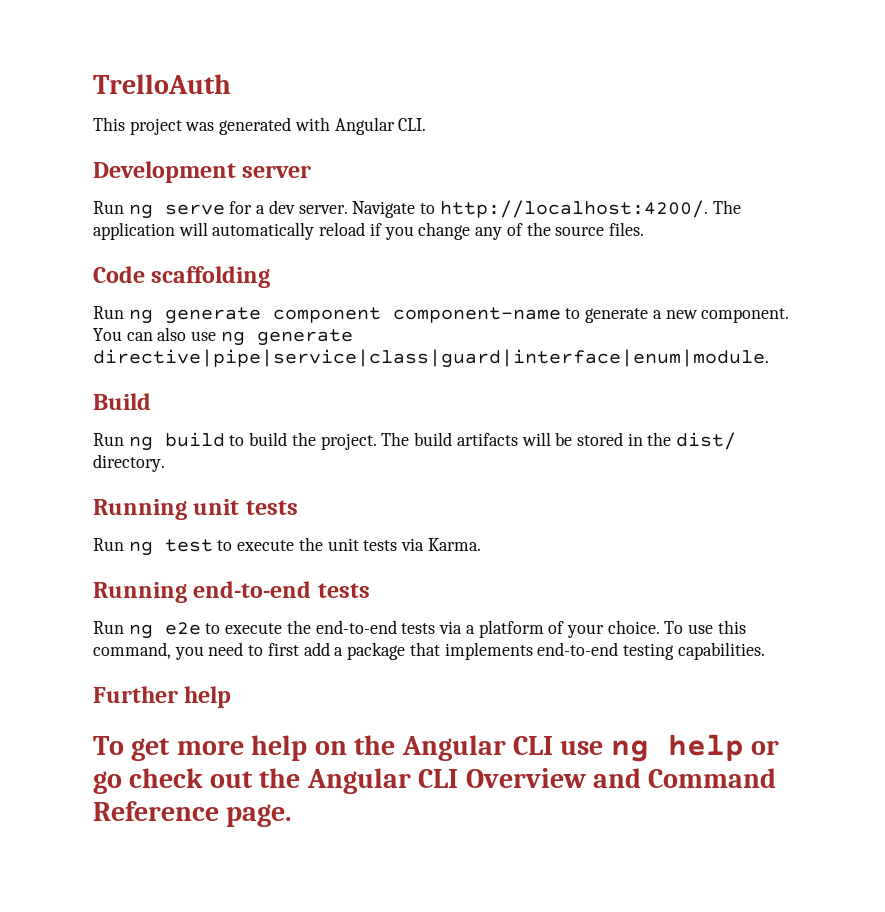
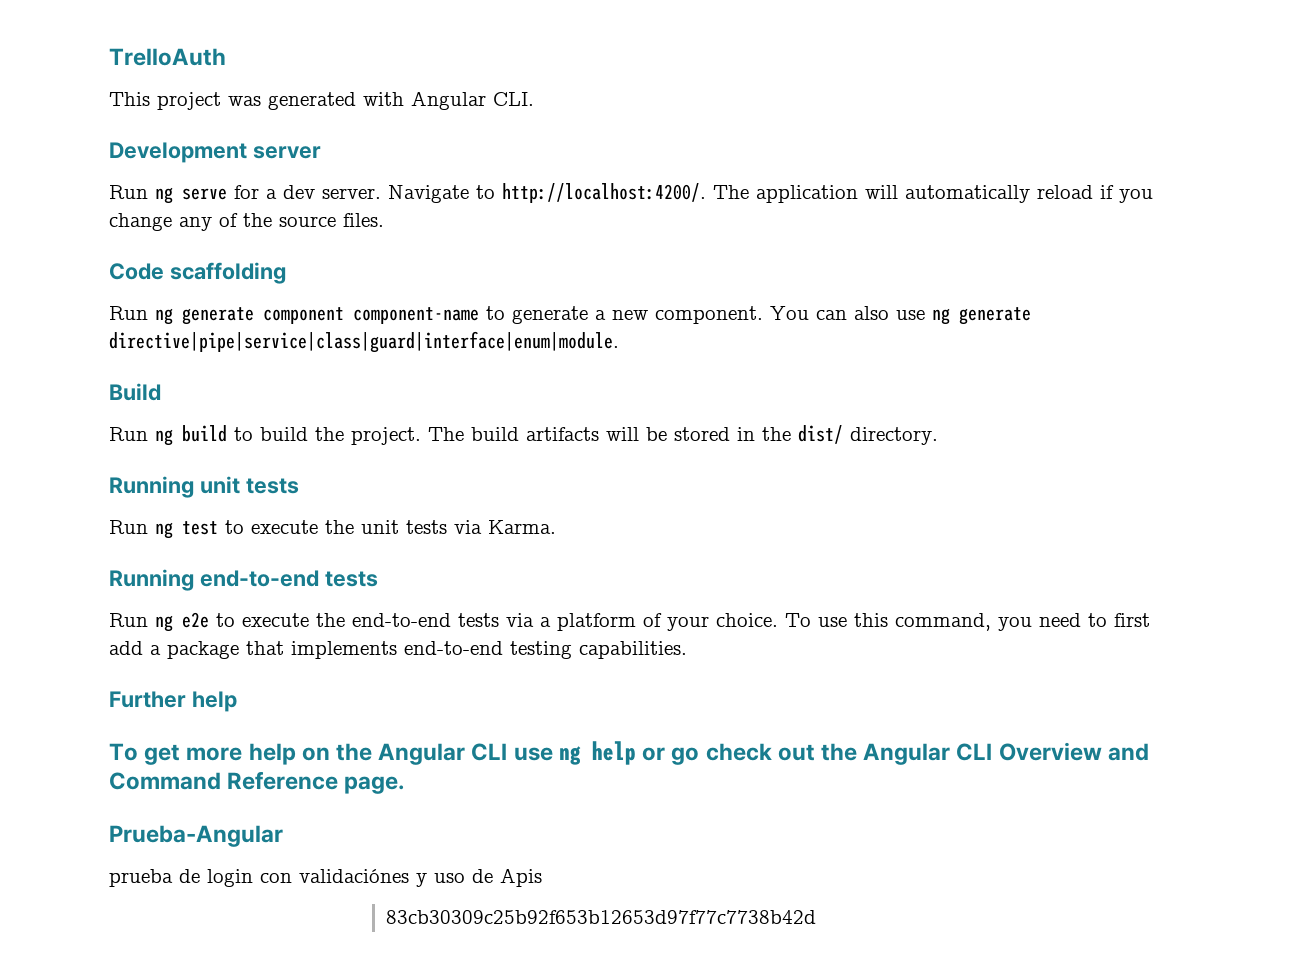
(292, 815) none -> [109,825,283,847] [109,868,542,887] [386,910,817,924] // Prueba-Angular // prueba de login con validaciónes y uso de Apis // 83cb30309c25b92f653b12653d97f77c7738b42d

